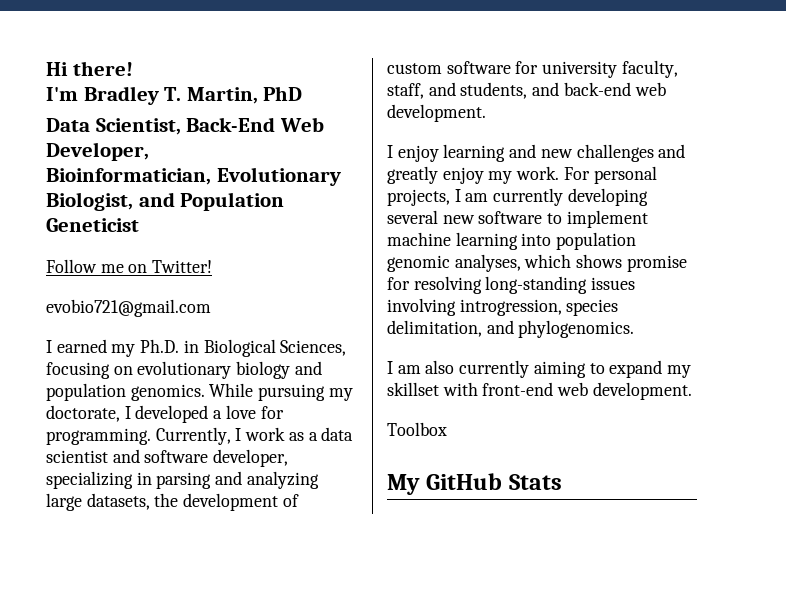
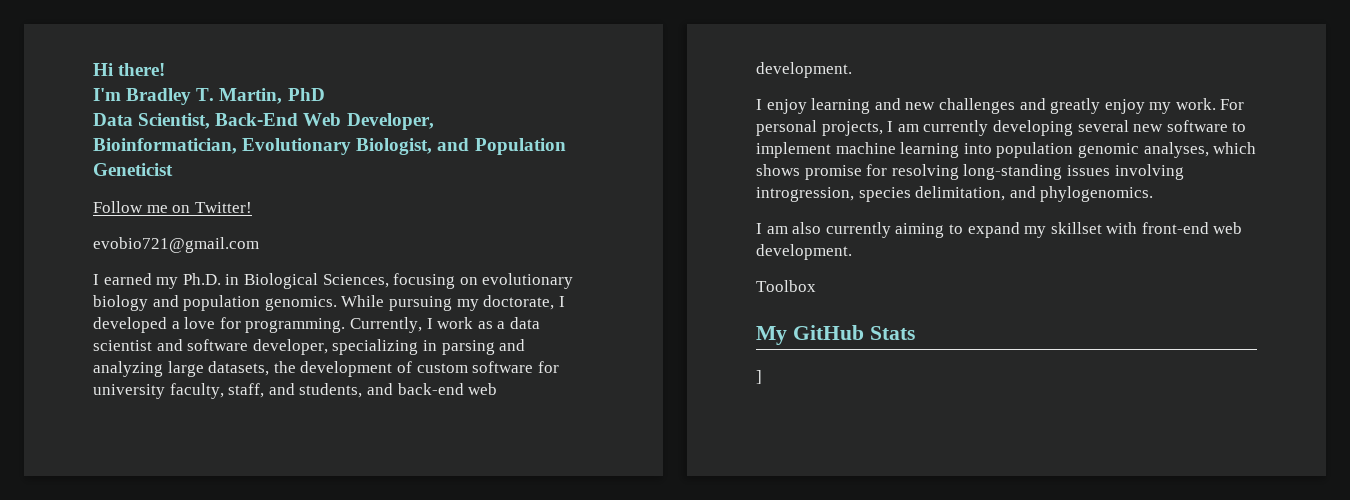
(562, 482) none -> [756,370,762,384] // ]

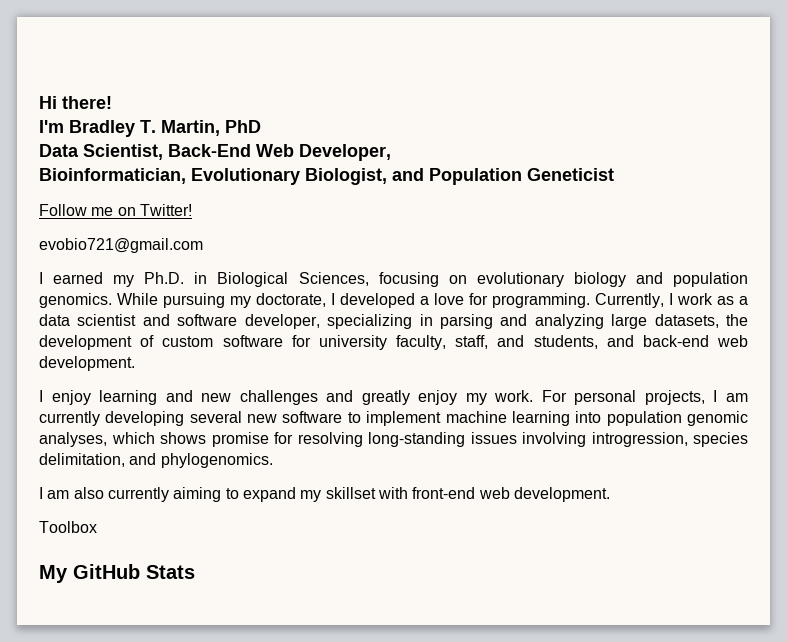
[756,370,762,384] // ] -> (195, 572) none

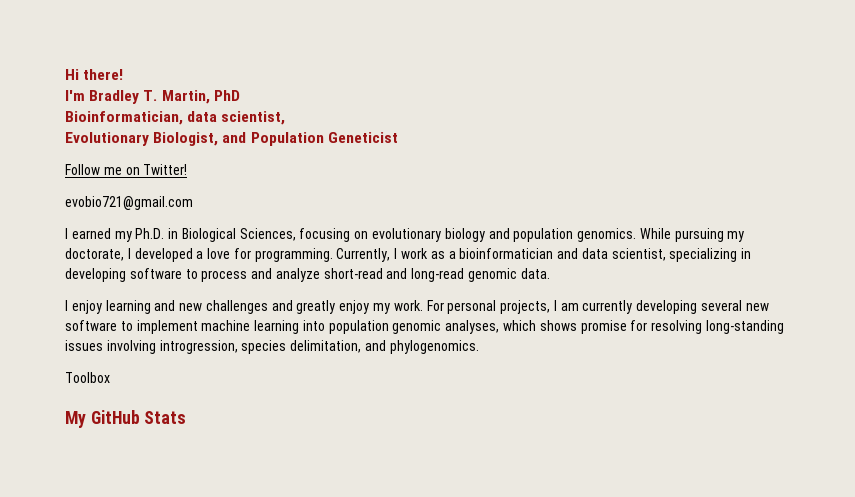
[39,144,391,161] [39,168,186,184] Data Scientist, Back-End Web Developer, // Bioinformatician, -> [65,111,286,125] Bioinformatician, data scientist, //
[39,314,749,329] [39,335,749,350] [39,356,135,371] data scientist and software developer, specializing in parsing and analyzing large datasets, the development of custom software for university faculty, staff, and students, and back-end web development. -> [459,248,752,262] [65,268,550,282] bioinformatician and data scientist, specializing in developing software to process and analyze short-read and long-read genomic data.
[39,487,610,502] // I am also currently aiming to expand my skillset with front-end web development. -> (479, 347) none

